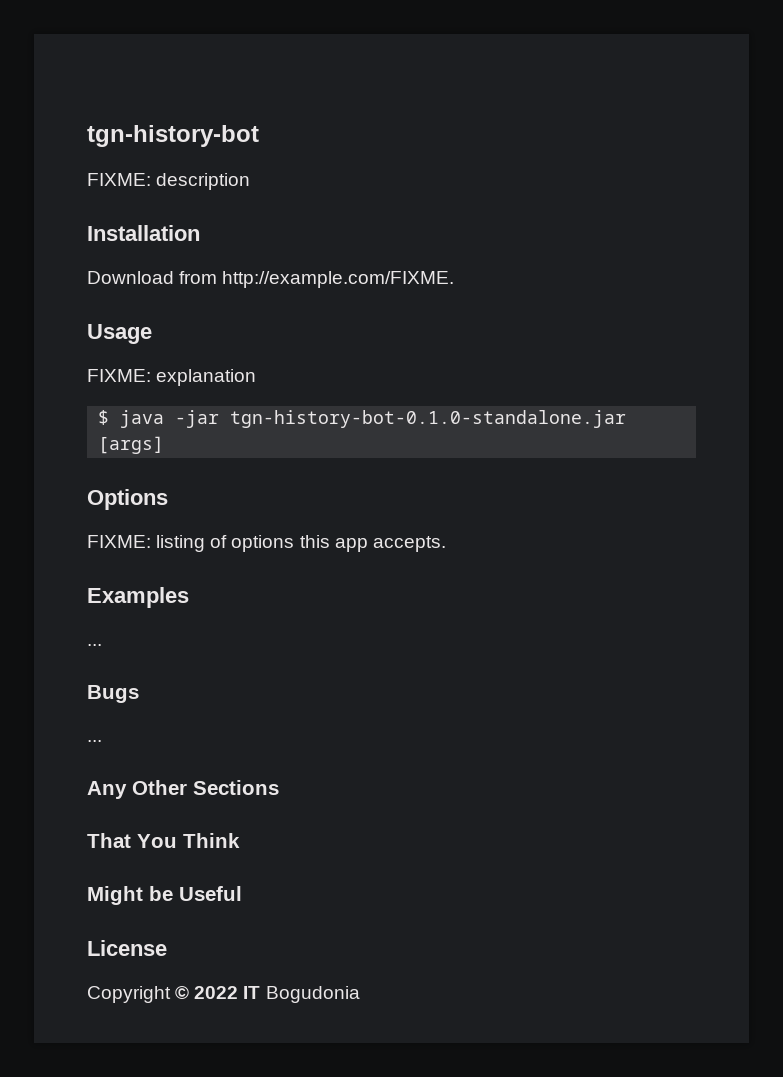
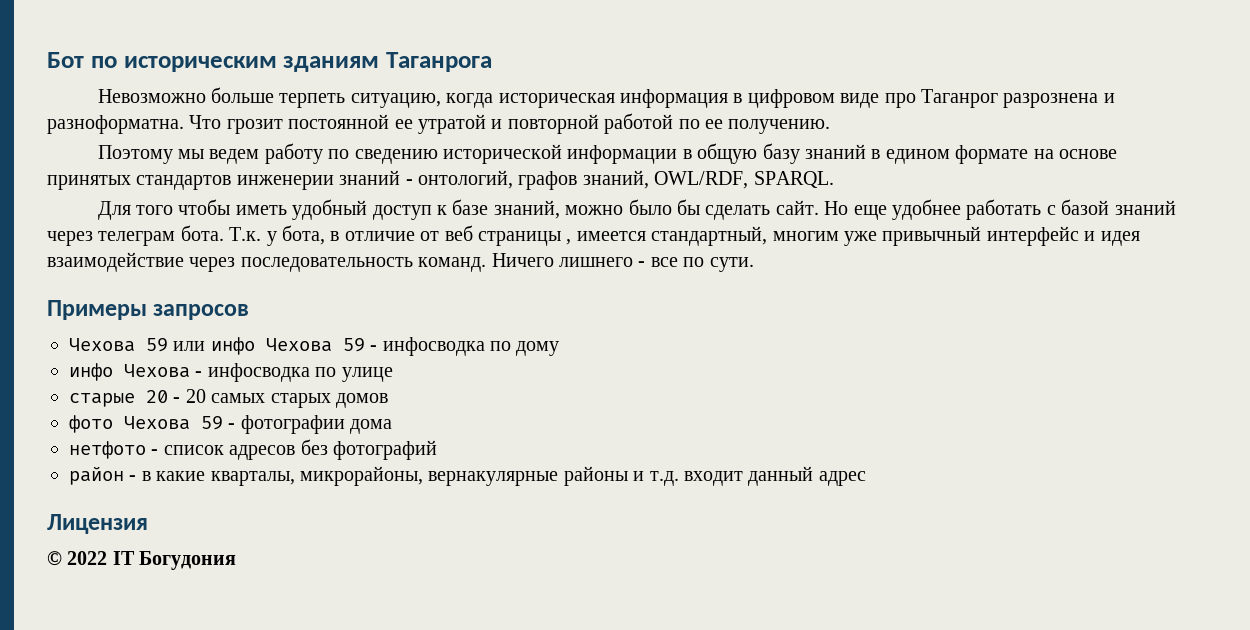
[87,125,259,147] [87,173,251,190] [87,225,200,241] [87,271,455,288] [87,324,152,344] [87,369,257,386] [98,410,627,428] [98,436,165,454] [87,489,168,510] [87,535,446,552] [87,587,189,608] [87,644,102,646] [87,685,139,703] [87,740,102,742] [87,780,279,799] [87,833,240,848] [87,886,242,905] [87,940,167,956] [87,986,171,1003] tgn-history-bot // FIXME: description // Installation // Download from http://example.com/FIXME. // Usage // FIXME: explanation // $ java -jar tgn-history-bot-0.1.0-standalone.jar [args] // Options // FIXME: listing of options this app accepts. // Examples // ... // Bugs // ... // Any Other Sections // That You Think // Might be Useful // License // Copyright -> [47,52,492,72] [97,87,1115,108] [47,113,831,134] [97,143,1117,164] [47,170,834,190] [97,199,1176,220] [47,225,1140,246] [47,252,754,272] [47,300,250,320] [69,337,560,356] [69,363,393,382] [69,389,388,408] [69,415,393,434] [69,439,437,460] [69,466,866,486] [47,514,148,534] Бот по историческим зданиям Таганрога // Невозможно больше терпеть ситуацию, когда историческая информация в цифровом виде про Таганрог разрознена и разноформатна. Что грозит постоянной ее утратой и повторной работой по ее получению. // Поэтому мы ведем работу по сведению исторической информации в общую базу знаний в едином формате на основе принятых стандартов инженерии знаний - онтологий, графов знаний, OWL/RDF, SPARQL. // Для того чтобы иметь удобный доступ к базе знаний, можно было бы сделать сайт. Но еще удобнее работать с базой знаний через телеграм бота. Т.к. у бота, в отличие от веб страницы , имеется стандартный, многим уже привычный интерфейс и идея взаимодействие через последовательность команд. Ничего лишнего - все по сути. // Примеры запросов // Чехова 59 или инфо Чехова 59 - инфосводка по дому // инфо Чехова - инфосводка по улице // старые 20 - 20 самых старых домов // фото Чехова 59 - фотографии дома // нетфото - список адресов без фотографий // район - в какие кварталы, микрорайоны, вернакулярные районы и т.д. входит данный адрес // Лицензия //
[265,986,360,1003] Bogudonia -> [139,551,237,570] Богудония

